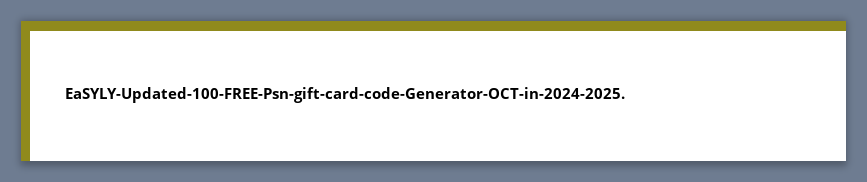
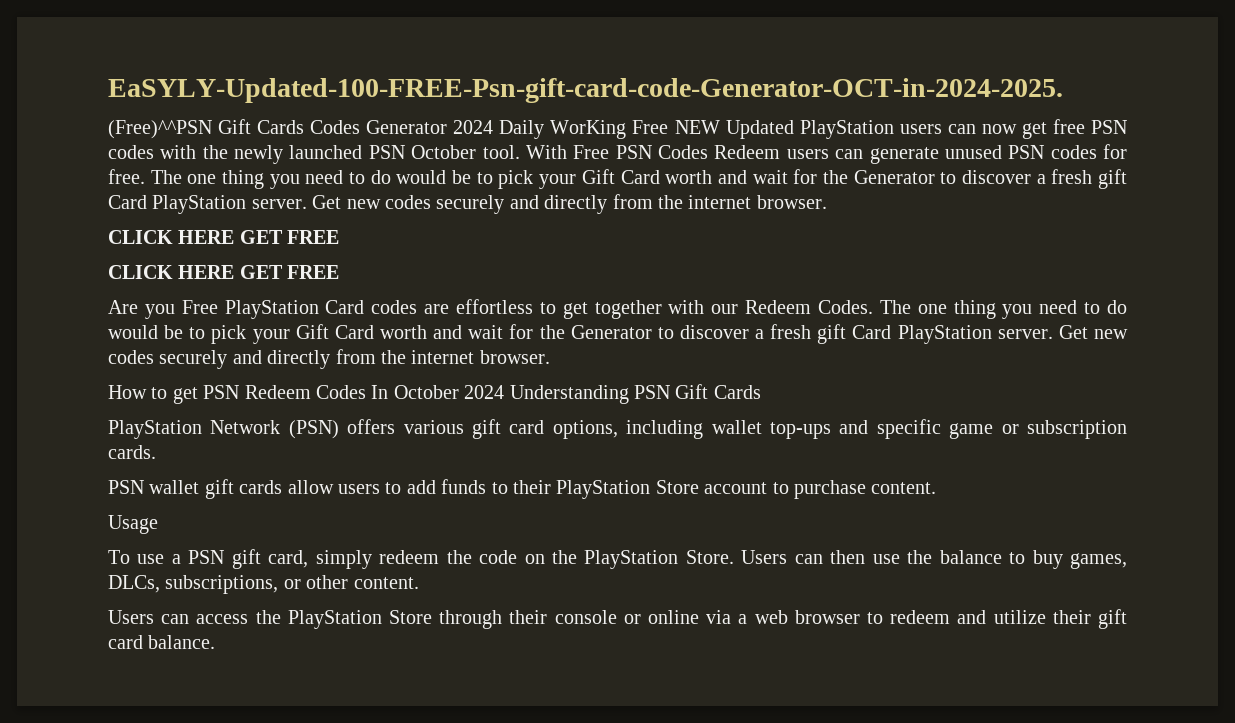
(625, 95) none -> [108,119,1127,139] [108,144,1127,164] [108,169,1127,189] [108,194,827,214] [108,230,340,244] [108,265,340,279] [108,299,1128,319] [108,324,1128,344] [108,349,550,369] [108,384,761,404] [108,419,1127,439] [108,445,156,459] [108,479,937,499] [108,515,158,534] [108,549,1128,569] [108,575,419,594] [108,609,1128,629] [108,635,216,649] // (Free)^^PSN Gift Cards Codes Generator 2024 Daily WorKing Free NEW Updated PlayStation users can now get free PSN codes with the newly launched PSN October tool. With Free PSN Codes Redeem users can generate unused PSN codes for free. The one thing you need to do would be to pick your Gift Card worth and wait for the Generator to discover a fresh gift Card PlayStation server. Get new codes securely and directly from the internet browser. // CLICK HERE GET FREE // CLICK HERE GET FREE // Are you Free PlayStation Card codes are effortless to get together with our Redeem Codes. The one thing you need to do would be to pick your Gift Card worth and wait for the Generator to discover a fresh gift Card PlayStation server. Get new codes securely and directly from the internet browser. // How to get PSN Redeem Codes In October 2024 Understanding PSN Gift Cards // PlayStation Network (PSN) offers various gift card options, including wallet top-ups and specific game or subscription cards. // PSN wallet gift cards allow users to add funds to their PlayStation Store account to purchase content. // Usage // To use a PSN gift card, simply redeem the code on the PlayStation Store. Users can then use the balance to buy games, DLCs, subscriptions, or other content. // Users can access the PlayStation Store through their console or online via a web browser to redeem and utilize their gift card balance.

